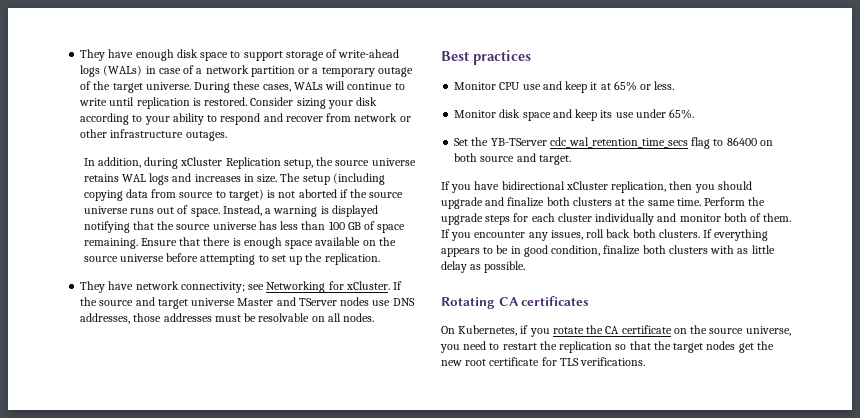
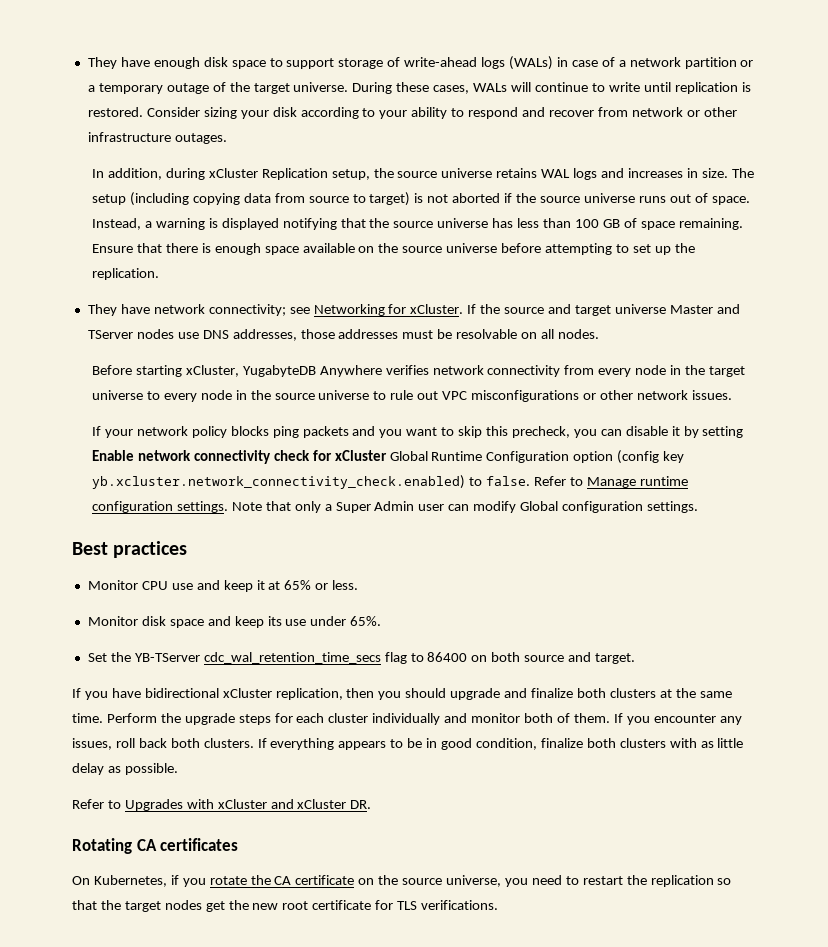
(375, 317) none -> [92,365,745,377] [92,390,732,402] [92,426,744,438] [92,450,685,464] [92,475,688,489] [92,501,698,513] // Before starting xCluster, YugabyteDB Anywhere verifies network connectivity from every node in the target universe to every node in the source universe to rule out VPC misconfigurations or other network issues. // If your network policy blocks ping packets and you want to skip this precheck, you can disable it by setting Enable network connectivity check for xCluster Global Runtime Configuration option (config key yb.xcluster.network_connectivity_check.enabled) to false. Refer to Manage runtime configuration settings. Note that only a Super Admin user can modify Global configuration settings.
(526, 267) none -> [72,799,372,811] // Refer to Upgrades with xCluster and xCluster DR.

